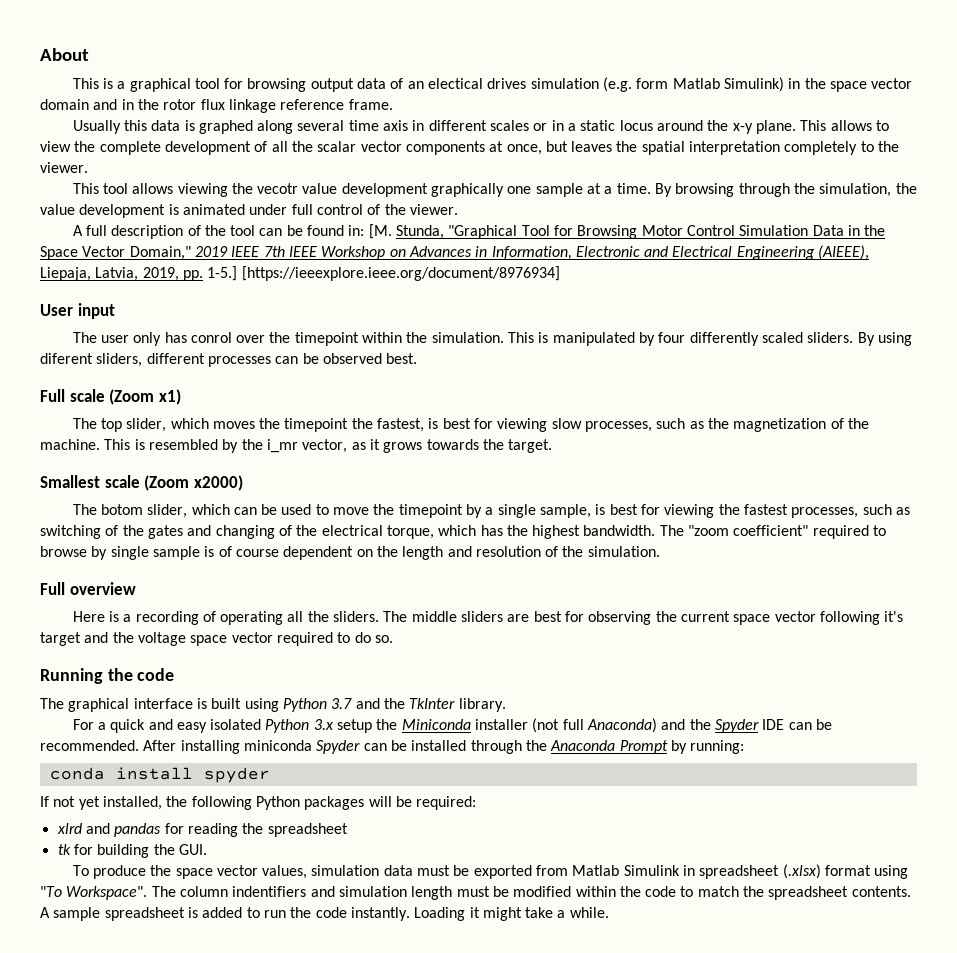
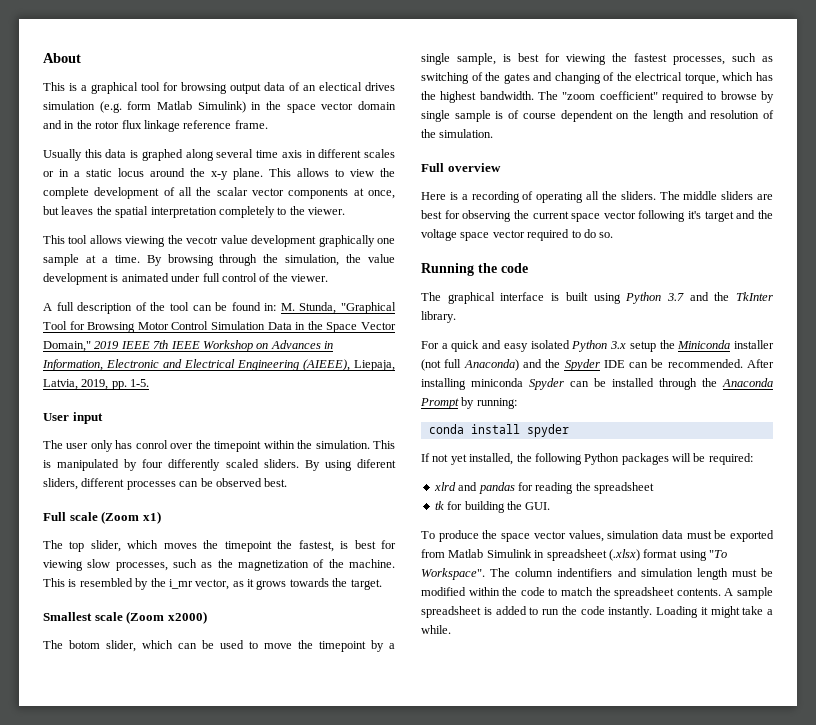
[368,224,392,239] [M. -> [280,303,295,311] M.
[207,266,560,281] 1-5.] [https://ieeexplore.ieee.org/document/8976934] -> [130,379,150,387] 1-5.

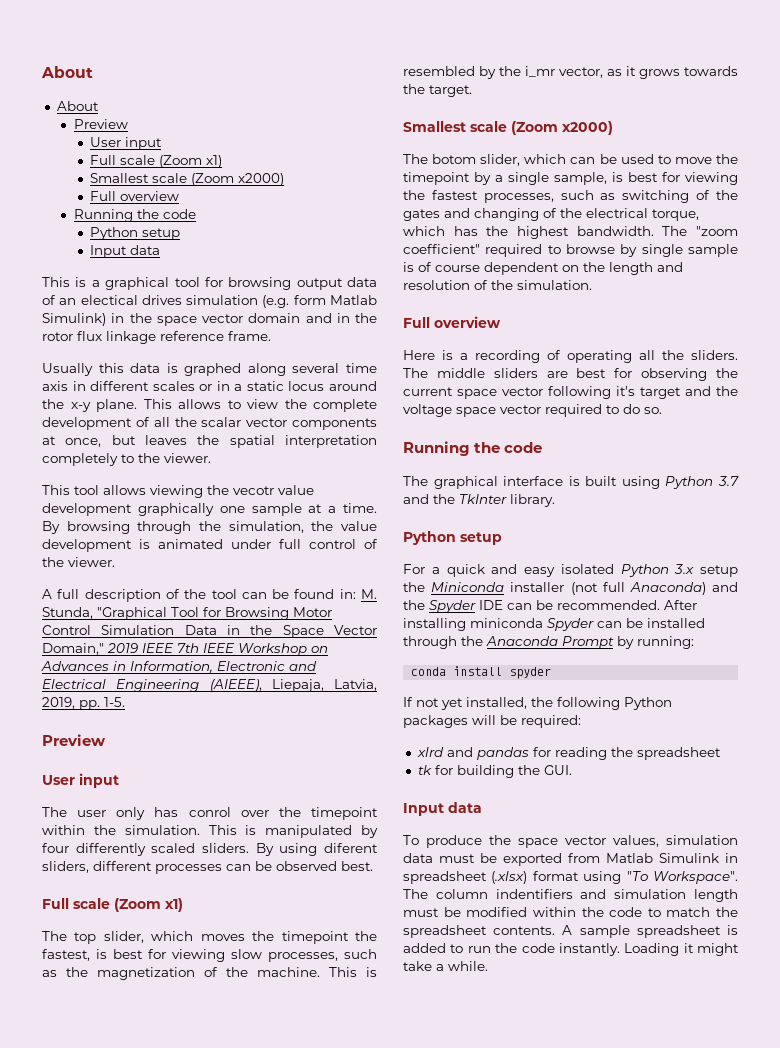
[43,53,81,63] About -> [41,66,93,78] [56,101,99,111] [73,119,128,129] [90,137,163,150] [90,155,223,168] [90,173,285,186] [90,191,180,201] [73,209,196,222] [90,227,181,240] [90,245,161,258] About // About // Preview // User input // Full scale (Zoom x1) // Smallest scale (Zoom x2000) // Full overview // Running the code // Python setup // Input data
(150, 383) none -> [42,734,106,746] // Preview
(456, 317) none -> [403,531,502,545] // Python setup
(551, 506) none -> [403,802,482,816] // Input data

